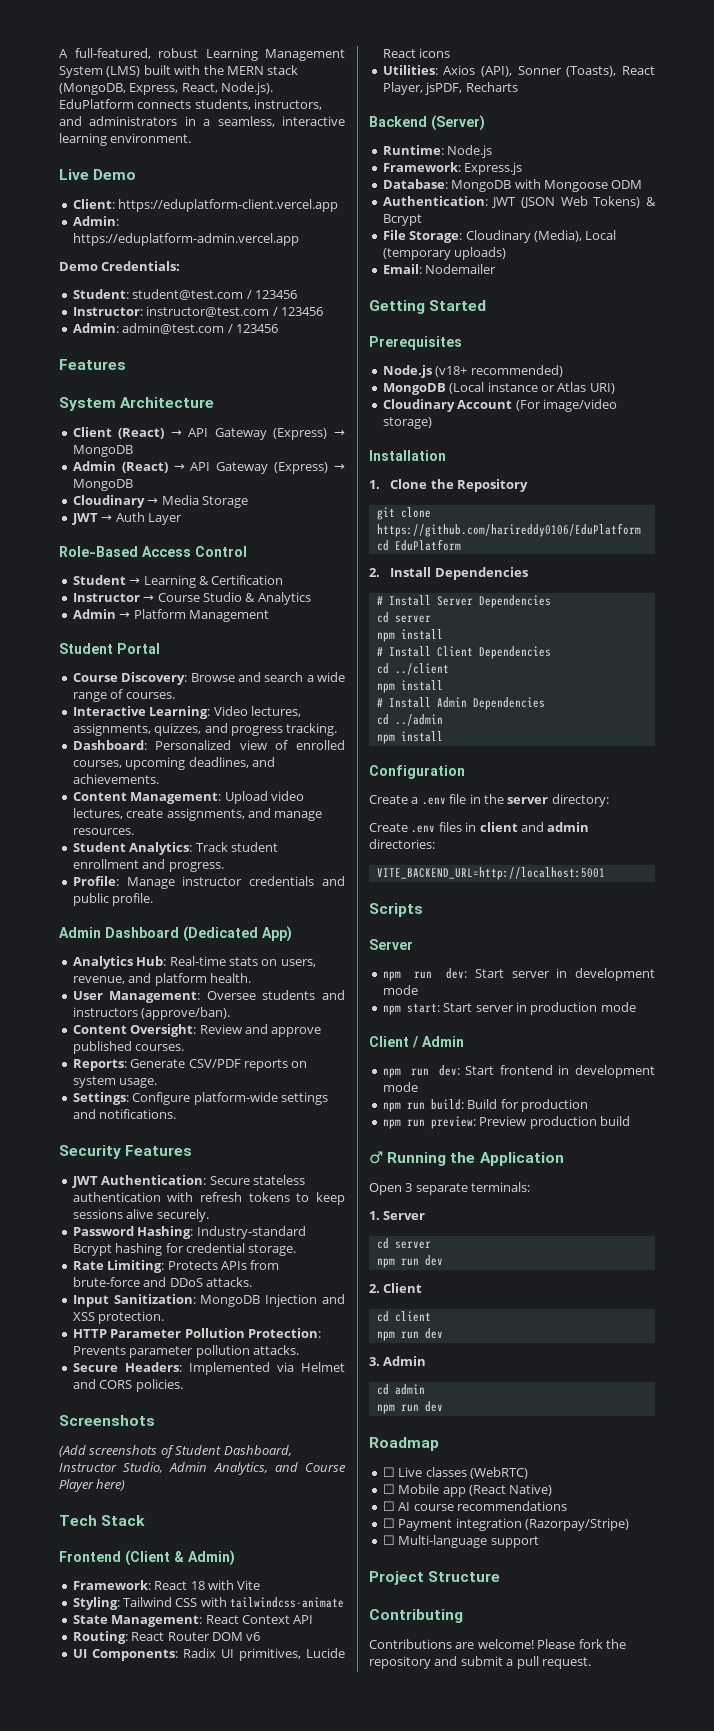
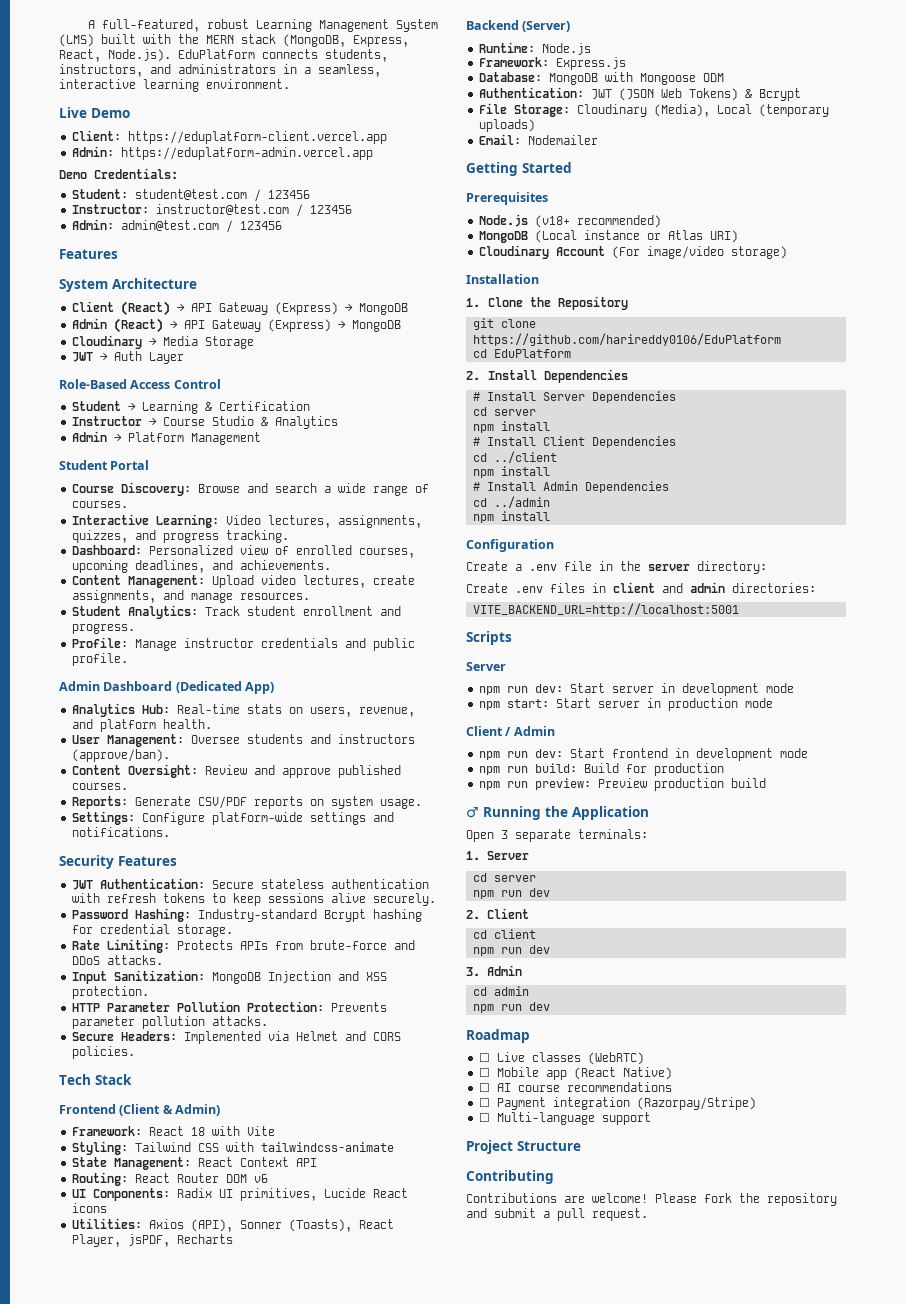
[59,1415,155,1426] [59,1445,292,1458] [59,1462,346,1475] [59,1479,126,1492] // Screenshots // (Add screenshots of Student Dashboard, Instructor Studio, Admin Analytics, and Course Player here) -> (136, 1052) none

